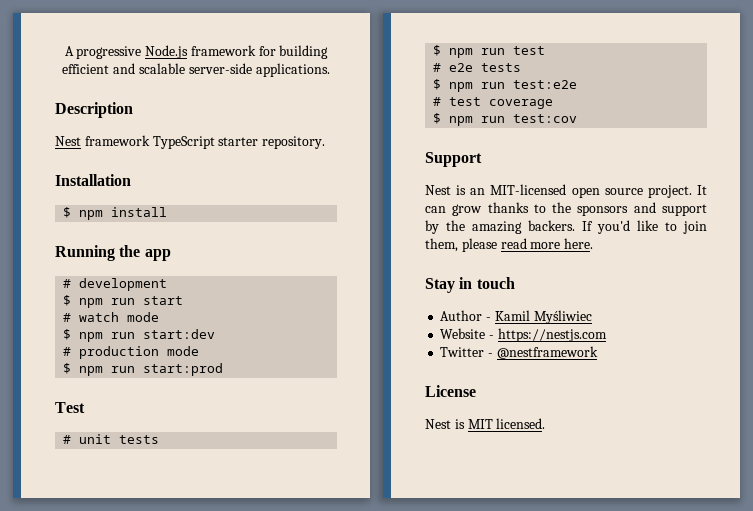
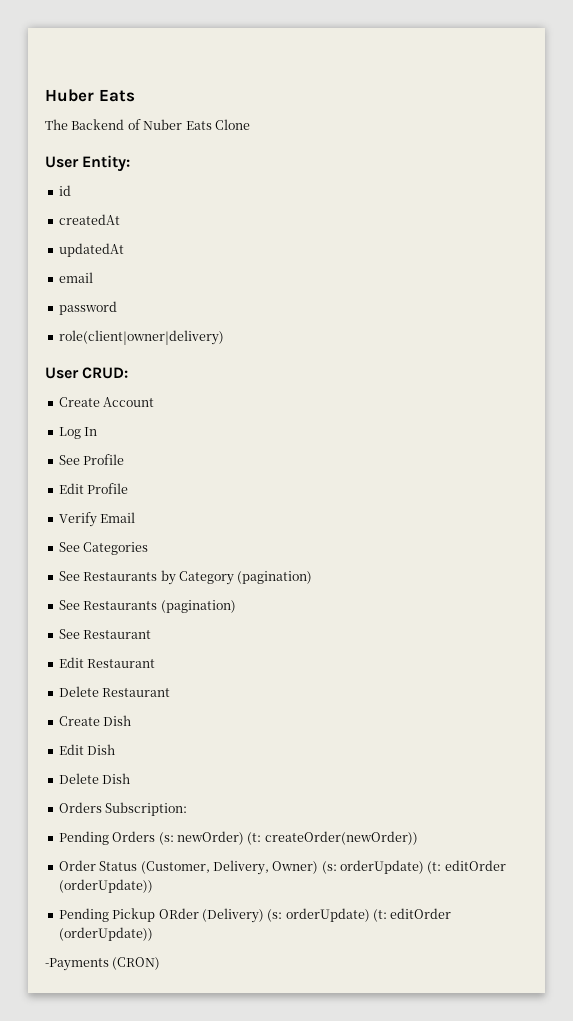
[64,45,329,59] [62,63,330,77] [55,102,133,118] [55,135,326,149] [55,174,131,186] [63,207,168,220] [55,245,171,261] [63,278,168,291] [63,295,184,308] [63,312,160,322] [63,329,216,342] [63,346,200,359] [63,363,224,376] [55,402,85,413] [63,434,160,444] [433,45,546,58] [433,63,522,72] [433,79,578,92] [433,97,554,109] [433,113,578,126] [425,152,482,167] [425,184,707,198] [425,202,707,216] [425,220,707,234] [425,238,594,252] [425,277,515,293] [440,310,592,324] [440,328,607,342] [440,346,598,359] [425,385,476,397] [425,418,546,429] A progressive Node.js framework for building efficient and scalable server-side applications. // Description // Nest framework TypeScript starter repository. // Installation // $ npm install // Running the app // # development // $ npm run start // # watch mode // $ npm run start:dev // # production mode // $ npm run start:prod // Test // # unit tests // $ npm run test // # e2e tests // $ npm run test:e2e // # test coverage // $ npm run test:cov // Support // Nest is an MIT-licensed open source project. It can grow thanks to the sponsors and support by the amazing backers. If you'd like to join them, please read more here. // Stay in touch // Author - Kamil Myśliwiec // Website - https://nestjs.com // Twitter - @nestframework // License // Nest is MIT licensed. -> [45,89,135,102] [45,119,250,130] [45,155,131,172] [58,185,71,196] [58,214,120,225] [58,243,124,257] [58,272,93,283] [58,301,117,315] [58,330,224,345] [45,367,129,379] [58,397,155,407] [58,427,98,439] [58,454,125,465] [58,483,129,494] [58,512,136,527] [58,542,149,555] [58,570,313,585] [58,600,236,613] [58,629,152,639] [58,657,156,668] [58,686,171,697] [58,715,132,726] [58,744,116,755] [58,773,131,784] [58,802,188,816] [58,831,418,845] [58,860,506,875] [58,879,153,893] [58,908,452,923] [58,927,153,941] [45,957,161,971] Huber Eats // The Backend of Nuber Eats Clone // User Entity: // id // createdAt // updatedAt // email // password // role(client|owner|delivery) // User CRUD: // Create Account // Log In // See Profile // Edit Profile // Verify Email // See Categories // See Restaurants by Category (pagination) // See Restaurants (pagination) // See Restaurant // Edit Restaurant // Delete Restaurant // Create Dish // Edit Dish // Delete Dish // Orders Subscription: // Pending Orders (s: newOrder) (t: createOrder(newOrder)) // Order Status (Customer, Delivery, Owner) (s: orderUpdate) (t: editOrder (orderUpdate)) // Pending Pickup ORder (Delivery) (s: orderUpdate) (t: editOrder (orderUpdate)) // -Payments (CRON)

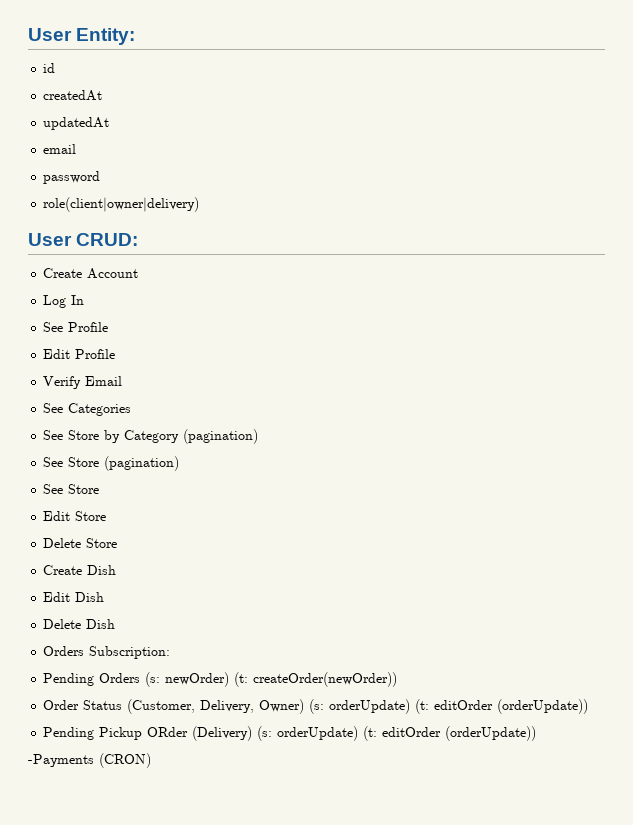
[45,89,135,102] [45,119,250,130] Huber Eats // The Backend of Nuber Eats Clone // -> (28, 34) none
[83,572,158,581] Restaurants -> [68,430,100,440] Store
[83,600,236,613] [58,629,152,639] [58,657,156,668] [58,686,171,697] Restaurants (pagination) // See Restaurant // Edit Restaurant // Delete Restaurant -> [68,456,180,471] [43,484,100,494] [43,511,107,521] [43,538,118,548] Store (pagination) // See Store // Edit Store // Delete Store

